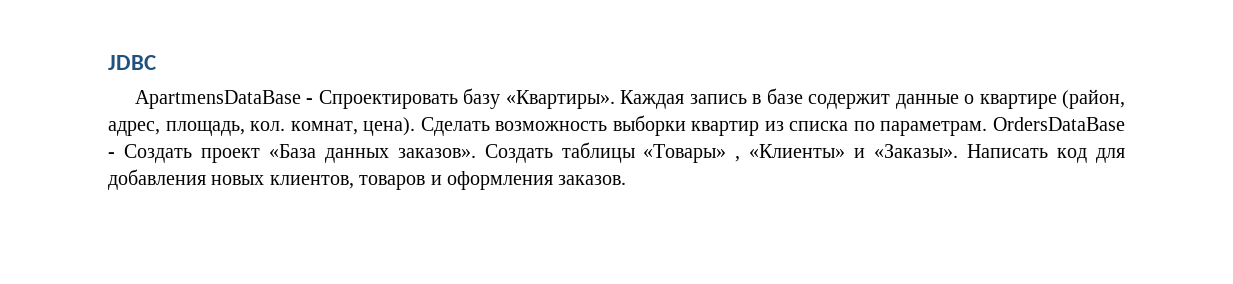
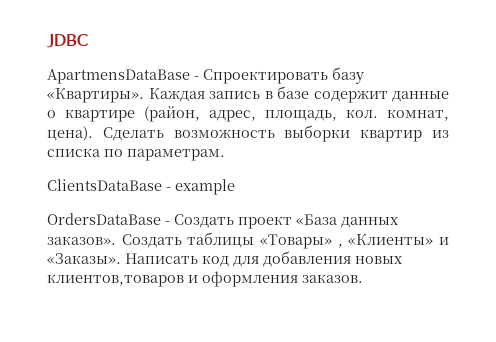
(988, 128) none -> [47,179,235,195] // ClientsDataBase - example //
[269,175,426,190] клиентов, товаров -> [47,274,184,287] клиентов,товаров

